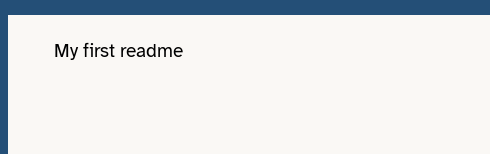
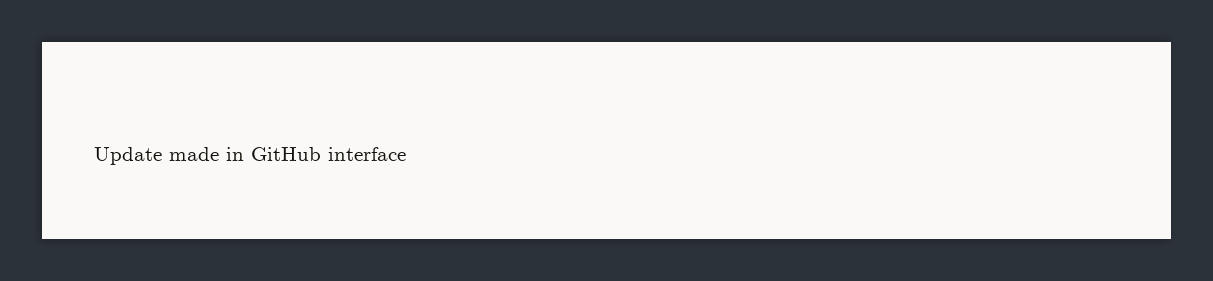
[54,42,184,60] My first readme -> [94,147,406,165] Update made in GitHub interface

